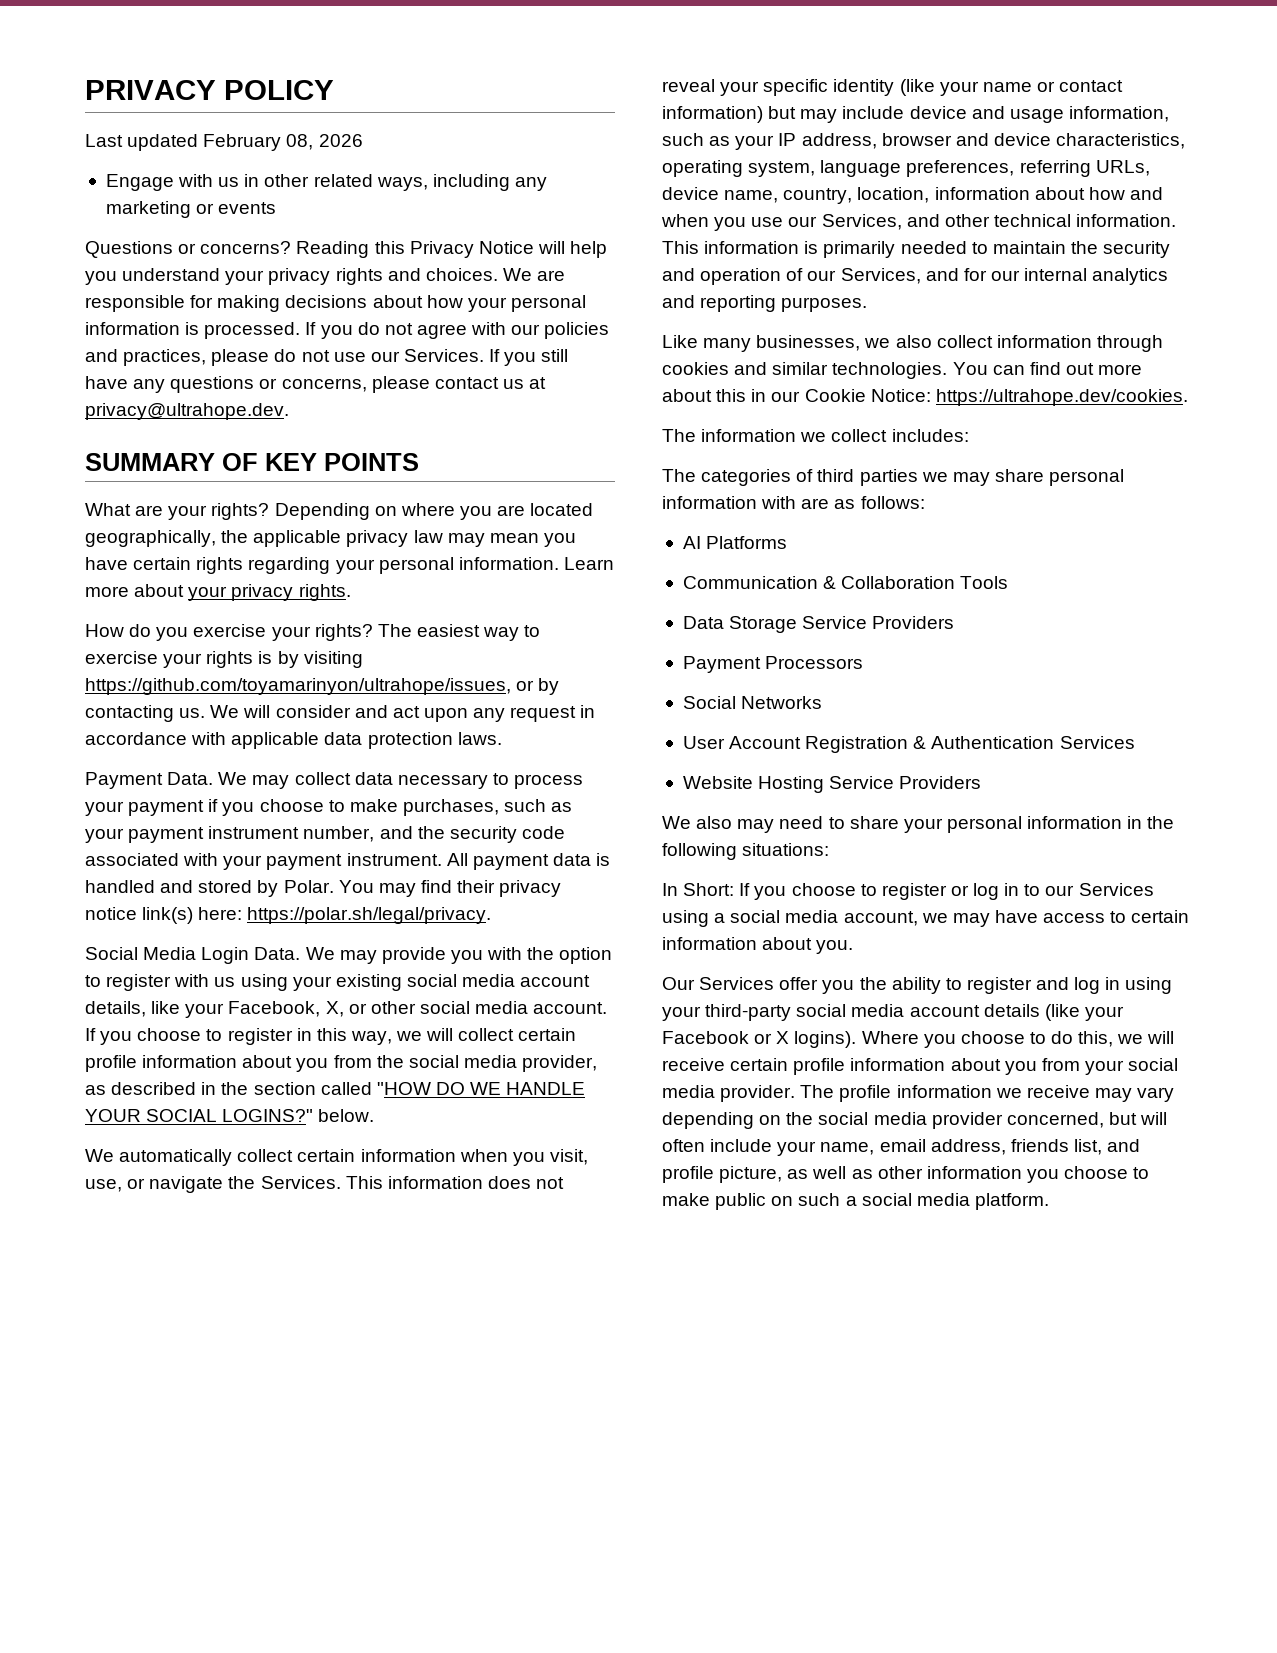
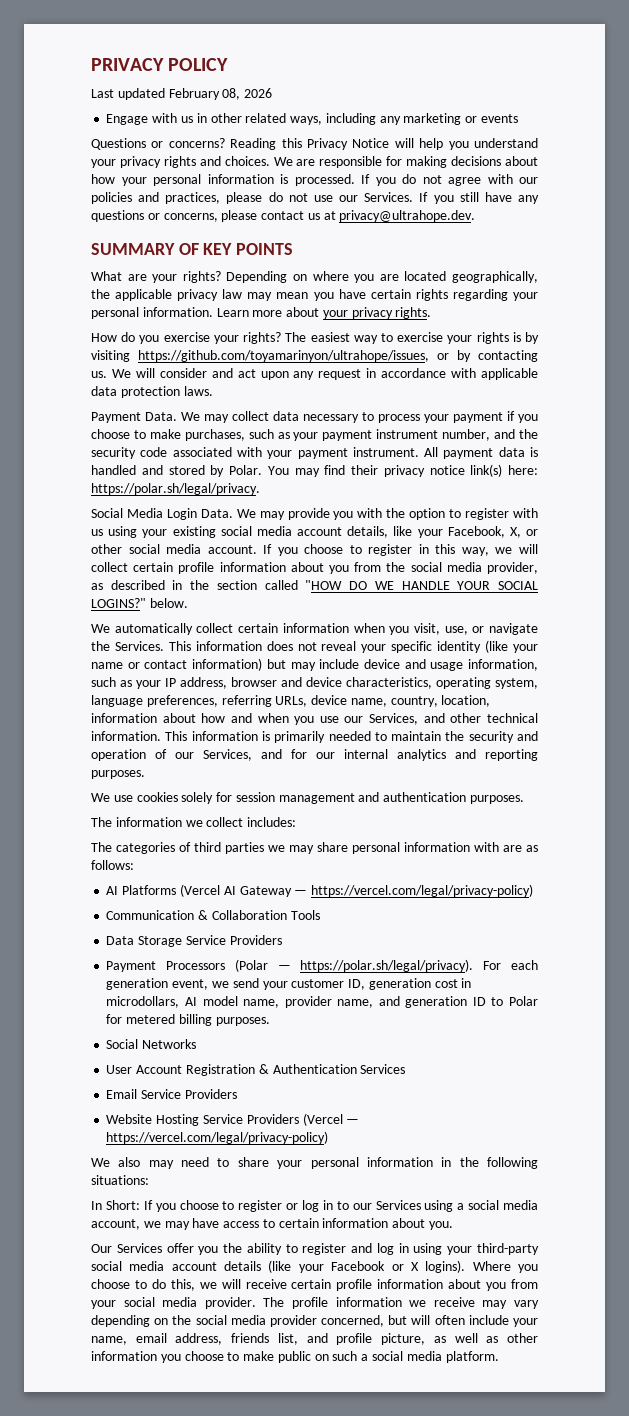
[662,335,1163,352] [662,362,1143,379] [662,389,1188,406] Like many businesses, we also collect information through cookies and similar technologies. You can find out more about this in our Cookie Notice: https://ultrahope.dev/cookies. -> [91,792,525,804] We use cookies solely for session management and authentication purposes.
(788, 542) none -> [179,884,534,897] (Vercel AI Gateway — https://vercel.com/legal/privacy-policy)
(864, 662) none -> [234,959,538,972] [106,978,472,990] [106,996,538,1008] [106,1014,270,1026] (Polar — https://polar.sh/legal/privacy). For each generation event, we send your customer ID, generation cost in microdollars, AI model name, provider name, and generation ID to Polar for metered billing purposes.
(1135, 742) none -> [106,1089,237,1099] // Email Service Providers
(982, 782) none -> [302,1113,360,1126] [106,1131,329,1144] (Vercel — https://vercel.com/legal/privacy-policy)

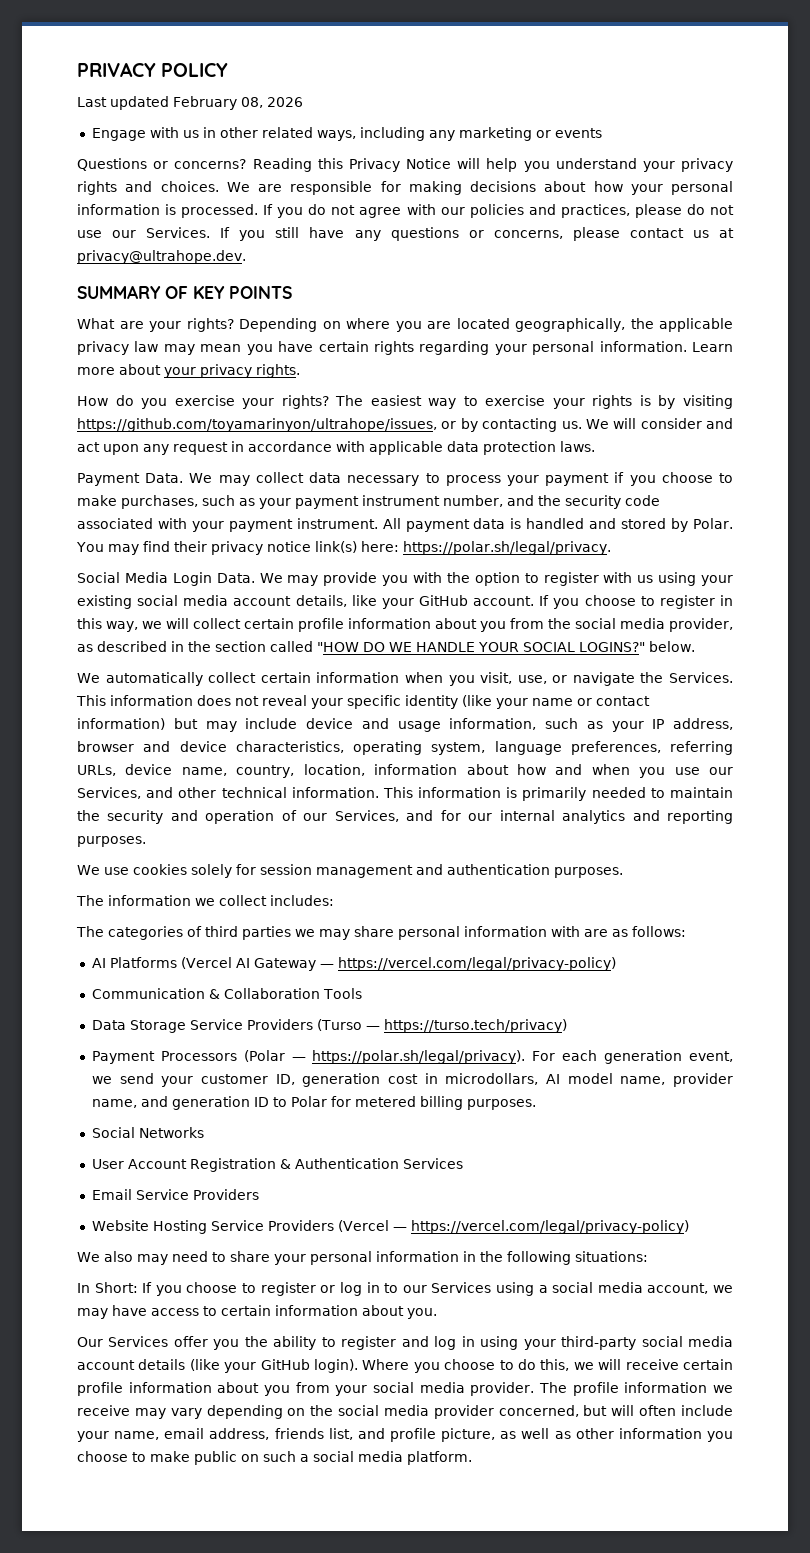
[447,526,538,538] [91,544,202,554] Facebook, X, or other social media -> [419,595,469,606] GitHub
(282, 940) none -> [316,1019,567,1033] (Turso — https://turso.tech/privacy)
[331,1260,466,1273] Facebook or X logins). -> [260,1359,358,1373] GitHub login).

